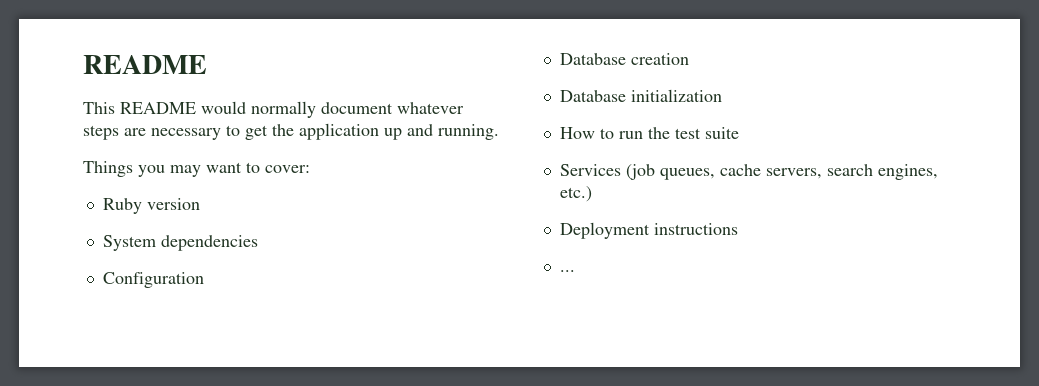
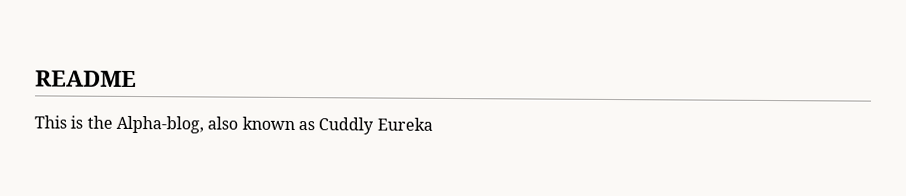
[120,101,464,118] [83,123,499,140] [83,161,310,177] [102,198,200,214] [102,235,258,251] [102,272,204,288] [559,53,689,65] [559,89,722,102] [559,127,739,139] [559,164,938,180] [559,186,592,202] [559,222,738,239] [559,270,575,272] README would normally document whatever steps are necessary to get the application up and running. // Things you may want to cover: // Ruby version // System dependencies // Configuration // Database creation // Database initialization // How to run the test suite // Services (job queues, cache servers, search engines, etc.) // Deployment instructions // ... -> [70,115,433,135] is the Alpha-blog, also known as Cuddly Eureka

